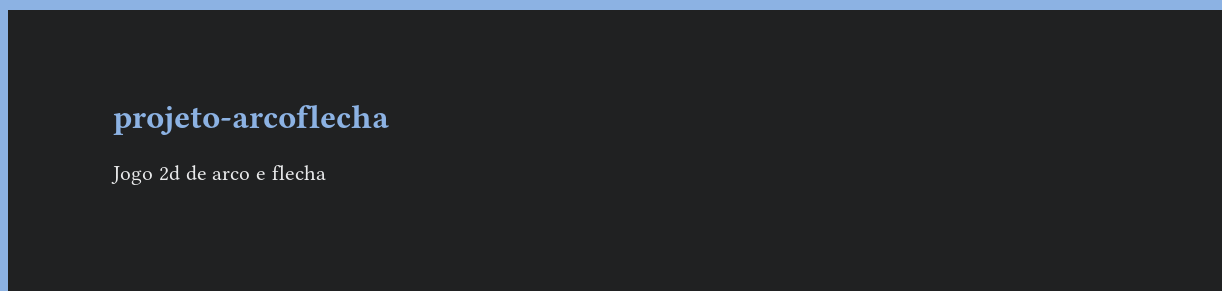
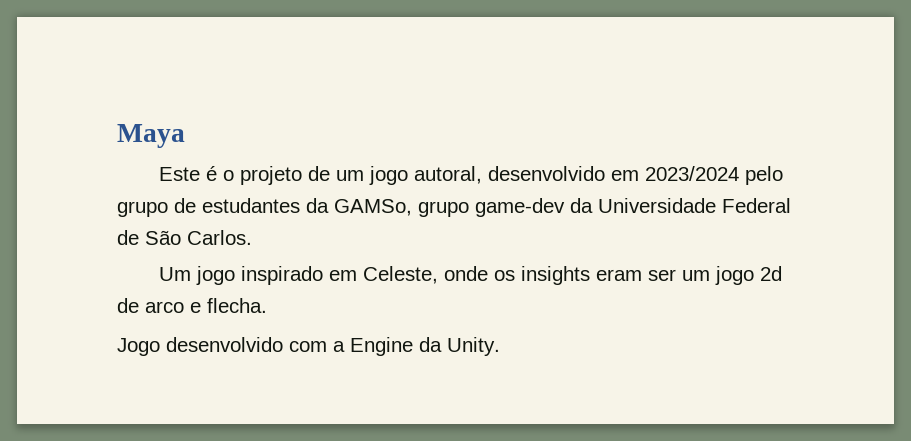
[113,105,389,135] [111,165,327,185] projeto-arcoflecha // Jogo 2d de arco e flecha -> [117,124,185,148] [159,166,784,185] [117,198,791,217] [117,230,252,245] [159,266,783,285] [117,298,267,313] [117,337,500,356] Maya // Este é o projeto de um jogo autoral, desenvolvido em 2023/2024 pelo grupo de estudantes da GAMSo, grupo game-dev da Universidade Federal de São Carlos. // Um jogo inspirado em Celeste, onde os insights eram ser um jogo 2d de arco e flecha. // Jogo desenvolvido com a Engine da Unity.

